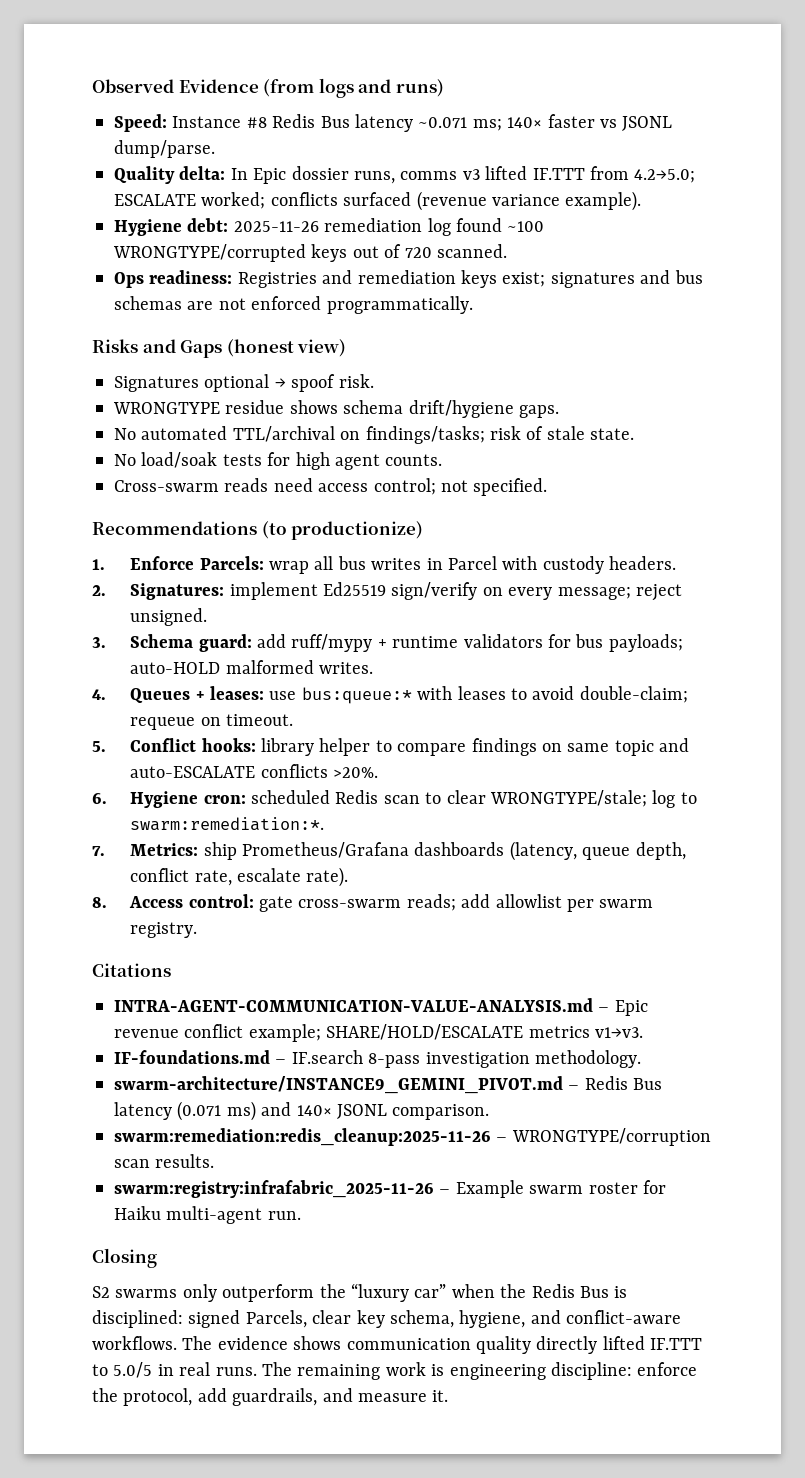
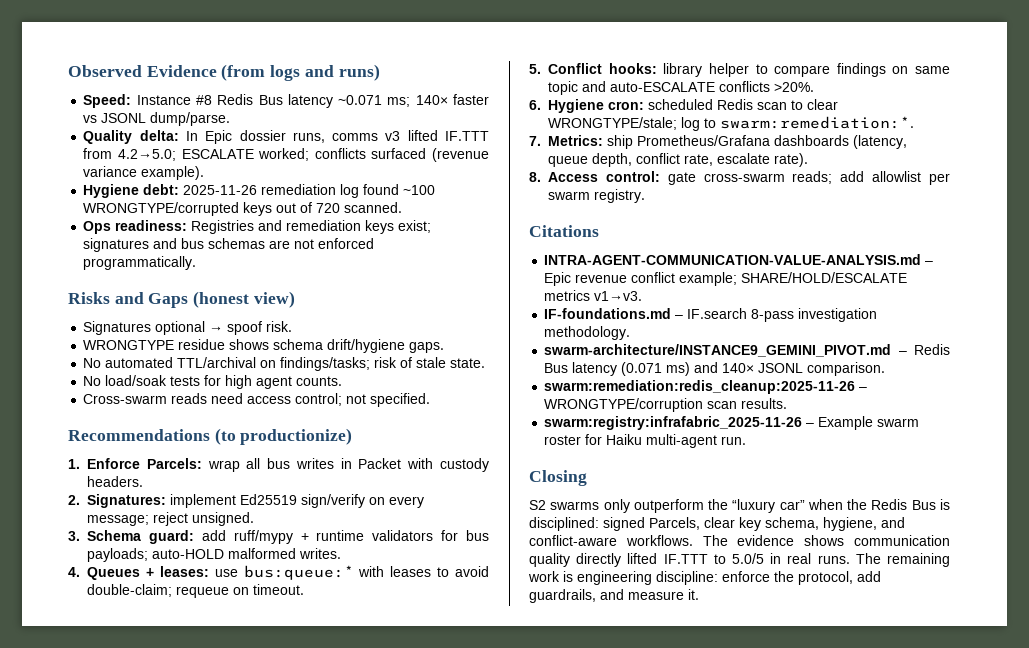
[448,556,498,570] Parcel -> [358,458,402,469] Packet

